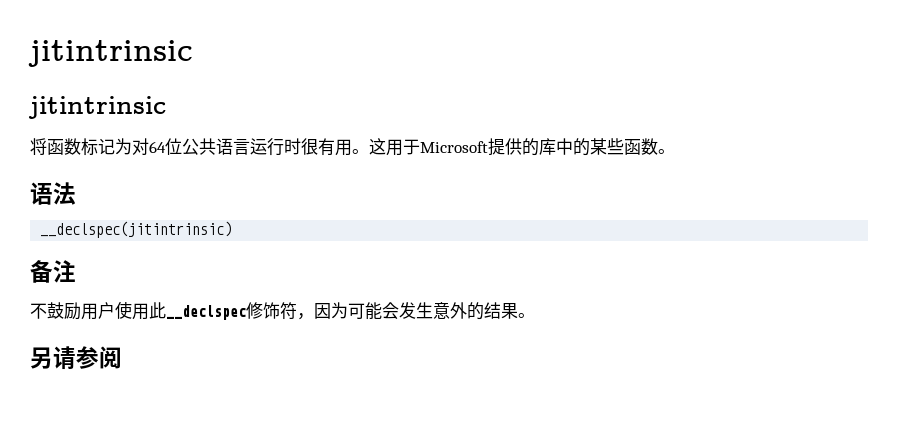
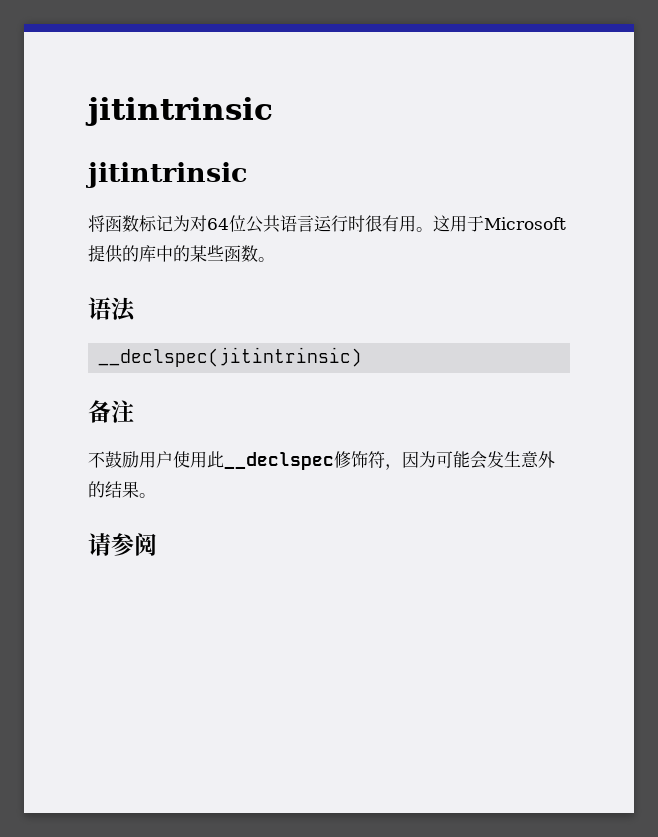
[30,347,53,369] 另 -> (156, 495) none

